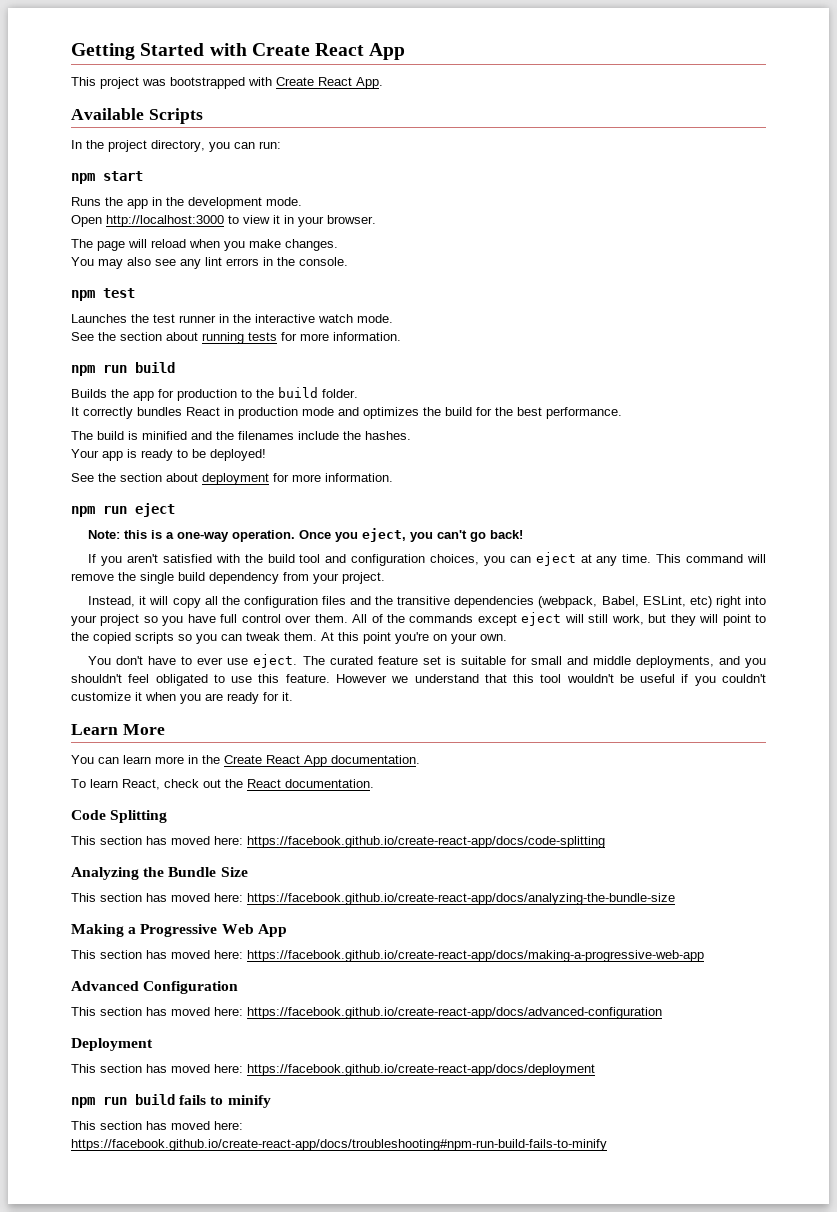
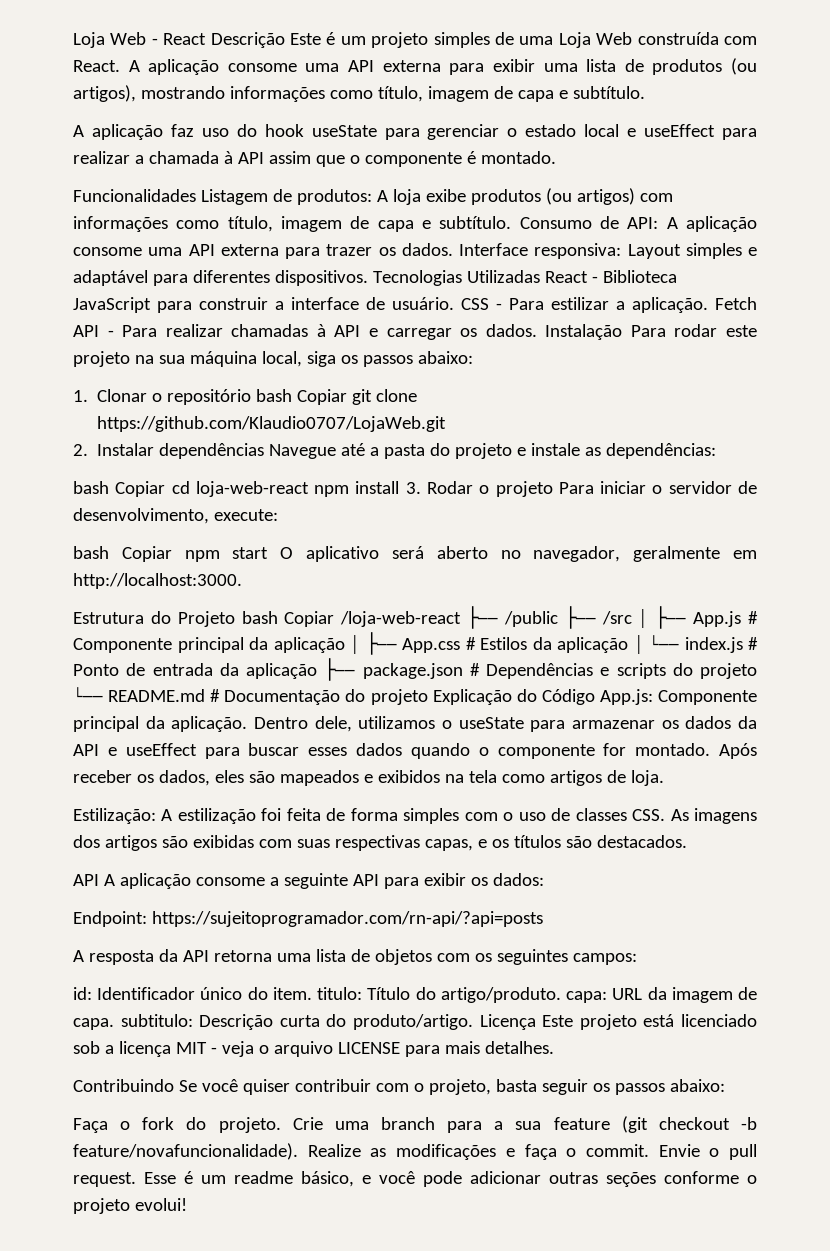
[71,43,406,60] [71,77,383,89] [71,108,203,124] [71,140,281,152] [71,171,143,184] [71,197,302,209] [71,215,376,227] [71,239,338,251] [71,257,348,269] [71,288,135,301] [71,314,393,323] [71,332,401,344] [71,362,175,376] [71,387,358,401] [71,407,622,419] [71,431,411,440] [71,449,266,461] [71,473,393,485] [71,503,175,517] [88,528,524,542] [88,552,766,566] [71,572,385,584] [88,596,766,608] [71,612,767,626] [71,632,507,644] [88,654,767,668] [71,674,767,686] [71,692,293,704] [71,724,165,735] [71,755,420,767] [71,779,374,790] [71,810,168,823] [71,836,605,848] [71,867,248,880] [71,893,675,905] [71,924,287,937] [71,950,704,962] [71,981,239,994] [71,1007,662,1019] [71,1038,153,1051] [71,1064,595,1076] [71,1094,271,1108] [71,1121,243,1130] [71,1139,607,1151] Getting Started with Create React App // This project was bootstrapped with Create React App. // Available Scripts // In the project directory, you can run: // npm start // Runs the app in the development mode. // Open http://localhost:3000 to view it in your browser. // The page will reload when you make changes. // You may also see any lint errors in the console. // npm test // Launches the test runner in the interactive watch mode. // See the section about running tests for more information. // npm run build // Builds the app for production to the build folder. // It correctly bundles React in production mode and optimizes the build for the best performance. // The build is minified and the filenames include the hashes. // Your app is ready to be deployed! // See the section about deployment for more information. // npm run eject // Note: this is a one-way operation. Once you eject, you can't go back! // If you aren't satisfied with the build tool and configuration choices, you can eject at any time. This command will remove the single build dependency from your project. // Instead, it will copy all the configuration files and the transitive dependencies (webpack, Babel, ESLint, etc) right into your project so you have full control over them. All of the commands except eject will still work, but they will point to the copied scripts so you can tweak them. At this point you're on your own. // You don't have to ever use eject. The curated feature set is suitable for small and middle deployments, and you shouldn't feel obligated to use this feature. However we understand that this tool wouldn't be useful if you couldn't customize it when you are ready for it. // Learn More // You can learn more in the Create React App documentation. // To learn React, check out the React documentation. // Code Splitting // This section has moved here: https://facebook.github.io/create-react-app/docs/code-splitting // Analyzing the Bundle Size // This section has moved here: https://facebook.github.io/create-react-app/docs/analyzing-the-bundle-size // Making a Progressive Web App // This section has moved here: https://facebook.github.io/create-react-app/docs/making-a-progressive-web-app // Advanced Configuration // This section has moved here: https://facebook.github.io/create-react-app/docs/advanced-configuration // Deployment // This section has moved here: https://facebook.github.io/create-react-app/docs/deployment // npm run build fails to minify // This section has moved here: https://facebook.github.io/create-react-app/docs/troubleshooting#npm-run-build-fails-to-minify -> [73,32,757,48] [73,58,758,75] [73,85,645,102] [73,124,758,140] [73,151,556,167] [73,188,673,205] [73,216,757,232] [73,243,757,259] [73,270,677,286] [73,297,757,313] [73,324,757,340] [73,351,473,367] [73,389,418,405] [97,416,447,432] [73,443,717,459] [73,481,758,497] [73,508,278,524] [73,546,757,562] [73,573,242,589] [73,606,758,629] [73,632,758,655] [73,658,757,681] [73,687,758,705] [73,716,757,732] [73,743,757,759] [73,770,664,786] [73,808,758,824] [73,835,687,851] [73,873,544,889] [73,911,543,927] [73,949,637,965] [73,987,758,1003] [73,1014,758,1030] [73,1041,554,1057] [73,1079,725,1095] [73,1116,757,1133] [73,1143,758,1160] [73,1171,757,1187] [73,1198,187,1214] Loja Web - React Descrição Este é um projeto simples de uma Loja Web construída com React. A aplicação consome uma API externa para exibir uma lista de produtos (ou artigos), mostrando informações como título, imagem de capa e subtítulo. // A aplicação faz uso do hook useState para gerenciar o estado local e useEffect para realizar a chamada à API assim que o componente é montado. // Funcionalidades Listagem de produtos: A loja exibe produtos (ou artigos) com informações como título, imagem de capa e subtítulo. Consumo de API: A aplicação consome uma API externa para trazer os dados. Interface responsiva: Layout simples e adaptável para diferentes dispositivos. Tecnologias Utilizadas React - Biblioteca JavaScript para construir a interface de usuário. CSS - Para estilizar a aplicação. Fetch API - Para realizar chamadas à API e carregar os dados. Instalação Para rodar este projeto na sua máquina local, siga os passos abaixo: // 1. Clonar o repositório bash Copiar git clone https://github.com/Klaudio0707/LojaWeb.git // 2. Instalar dependências Navegue até a pasta do projeto e instale as dependências: // bash Copiar cd loja-web-react npm install 3. Rodar o projeto Para iniciar o servidor de desenvolvimento, execute: // bash Copiar npm start O aplicativo será aberto no navegador, geralmente em http://localhost:3000. // Estrutura do Projeto bash Copiar /loja-web-react ├── /public ├── /src │ ├── App.js # Componente principal da aplicação │ ├── App.css # Estilos da aplicação │ └── index.js # Ponto de entrada da aplicação ├── package.json # Dependências e scripts do projeto └── README.md # Documentação do projeto Explicação do Código App.js: Componente principal da aplicação. Dentro dele, utilizamos o useState para armazenar os dados da API e useEffect para buscar esses dados quando o componente for montado. Após receber os dados, eles são mapeados e exibidos na tela como artigos de loja. // Estilização: A estilização foi feita de forma simples com o uso de classes CSS. As imagens dos artigos são exibidas com suas respectivas capas, e os títulos são destacados. // API A aplicação consome a seguinte API para exibir os dados: // Endpoint: https://sujeitoprogramador.com/rn-api/?api=posts // A resposta da API retorna uma lista de objetos com os seguintes campos: // id: Identificador único do item. titulo: Título do artigo/produto. capa: URL da imagem de capa. subtitulo: Descrição curta do produto/artigo. Licença Este projeto está licenciado sob a licença MIT - veja o arquivo LICENSE para mais detalhes. // Contribuindo Se você quiser contribuir com o projeto, basta seguir os passos abaixo: // Faça o fork do projeto. Crie uma branch para a sua feature (git checkout -b feature/novafuncionalidade). Realize as modificações e faça o commit. Envie o pull request. Esse é um readme básico, e você pode adicionar outras seções conforme o projeto evolui!

